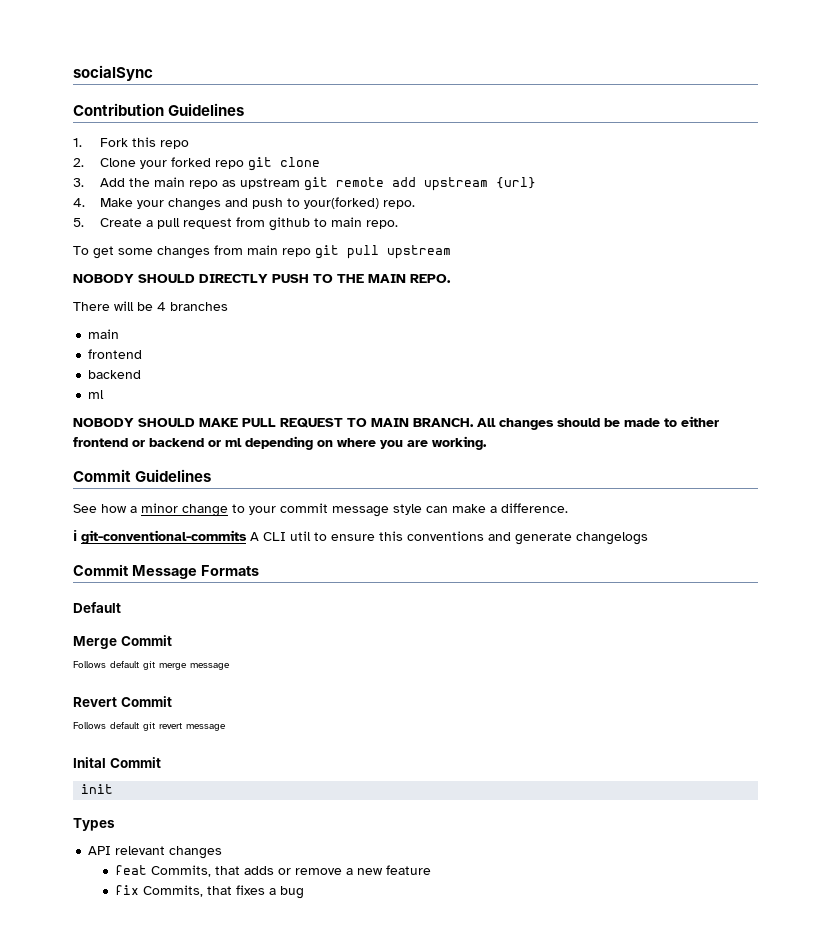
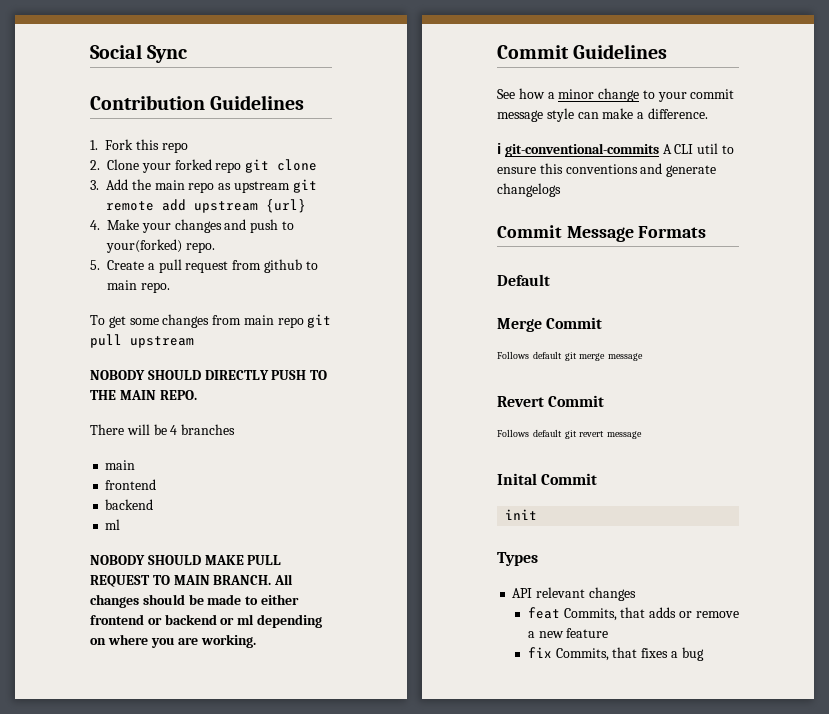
[73,65,153,81] socialSync -> [90,44,188,63] Social Sync

